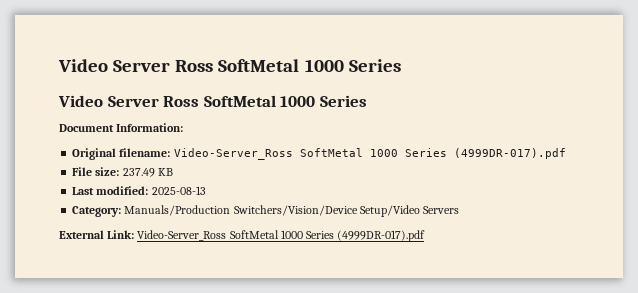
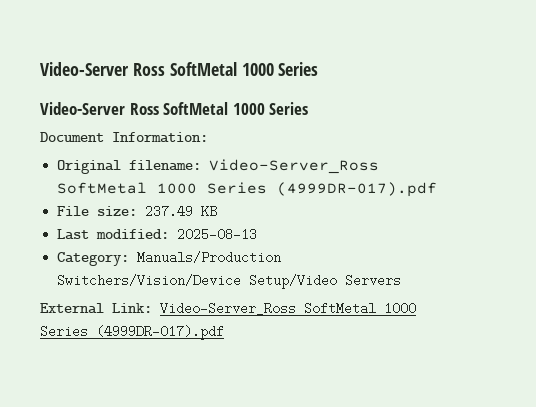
[58,59,401,72] [58,95,159,107] Video Server Ross SoftMetal 1000 Series // Video Server -> [40,62,319,76] [40,102,125,115] Video-Server Ross SoftMetal 1000 Series // Video-Server

